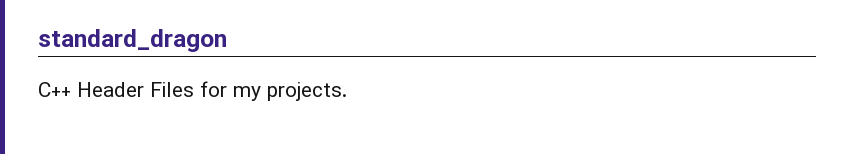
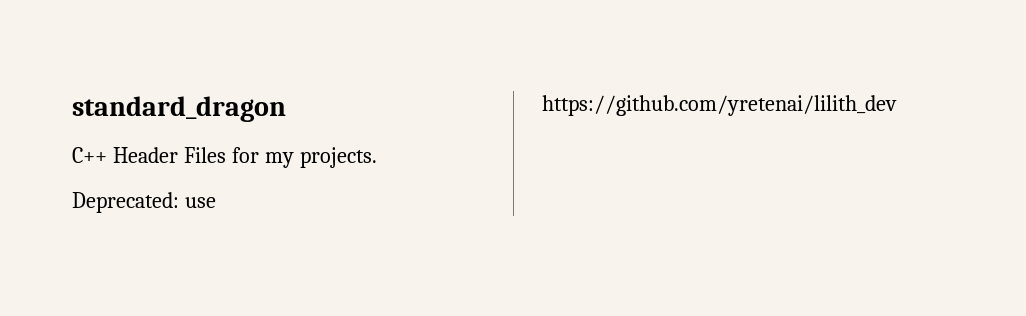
(347, 91) none -> [72,192,216,213] [542,95,897,116] // Deprecated: use https://github.com/yretenai/lilith_dev

